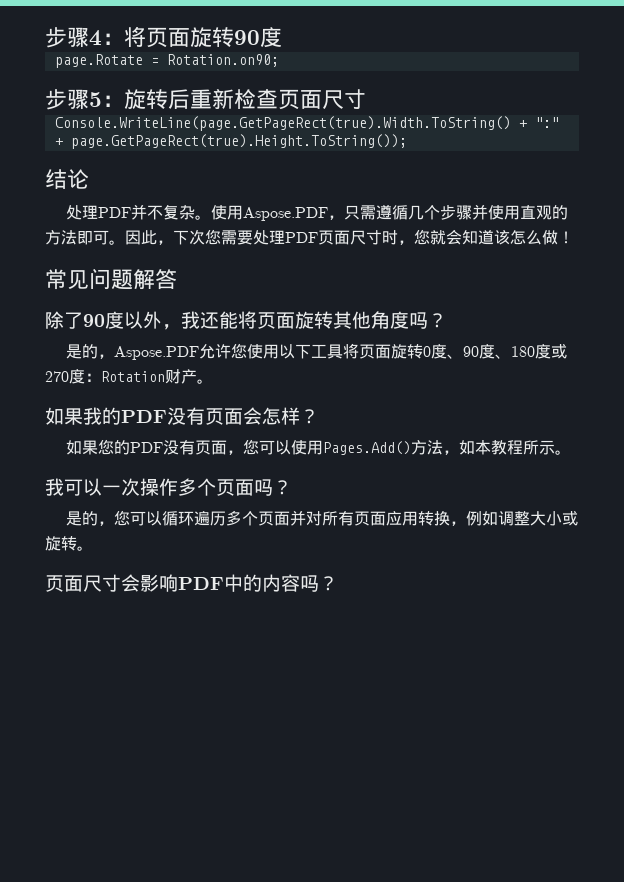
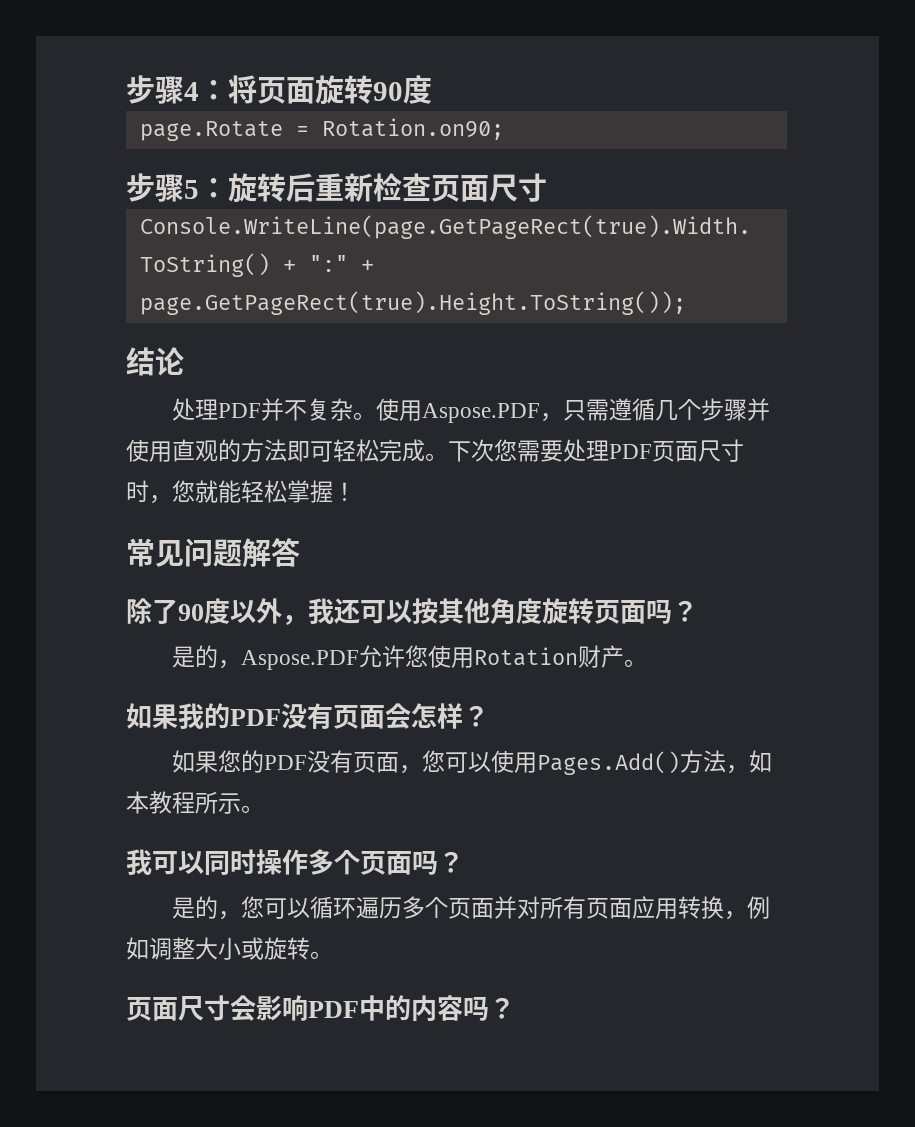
[109,230,173,245] 。因此， -> [333,439,448,462] 轻松完成。
[446,229,558,245] 会知道该怎么做 -> [218,480,333,503] 能轻松掌握
[219,311,409,329] 能将页面旋转其他角度 -> [360,598,646,624] 可以按其他角度旋转页面
[279,343,568,359] [45,369,101,384] 以下工具将页面旋转0度、90度、180度或270度： -> (474, 657) none
[102,478,140,496] 一次 -> [204,849,256,876] 同时

